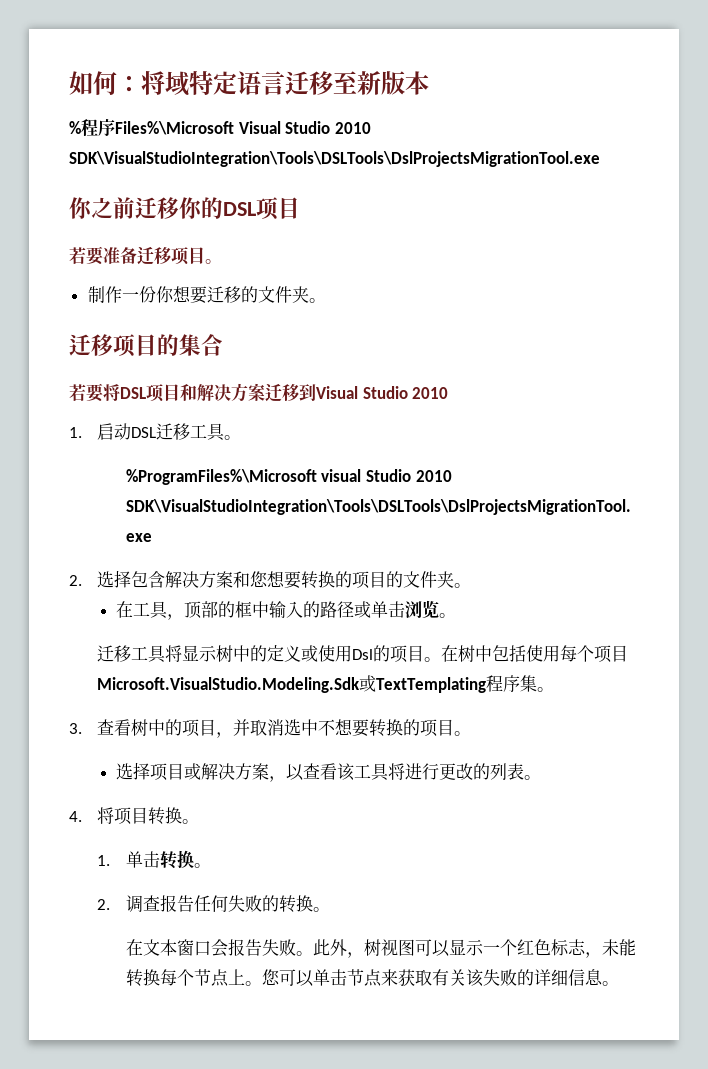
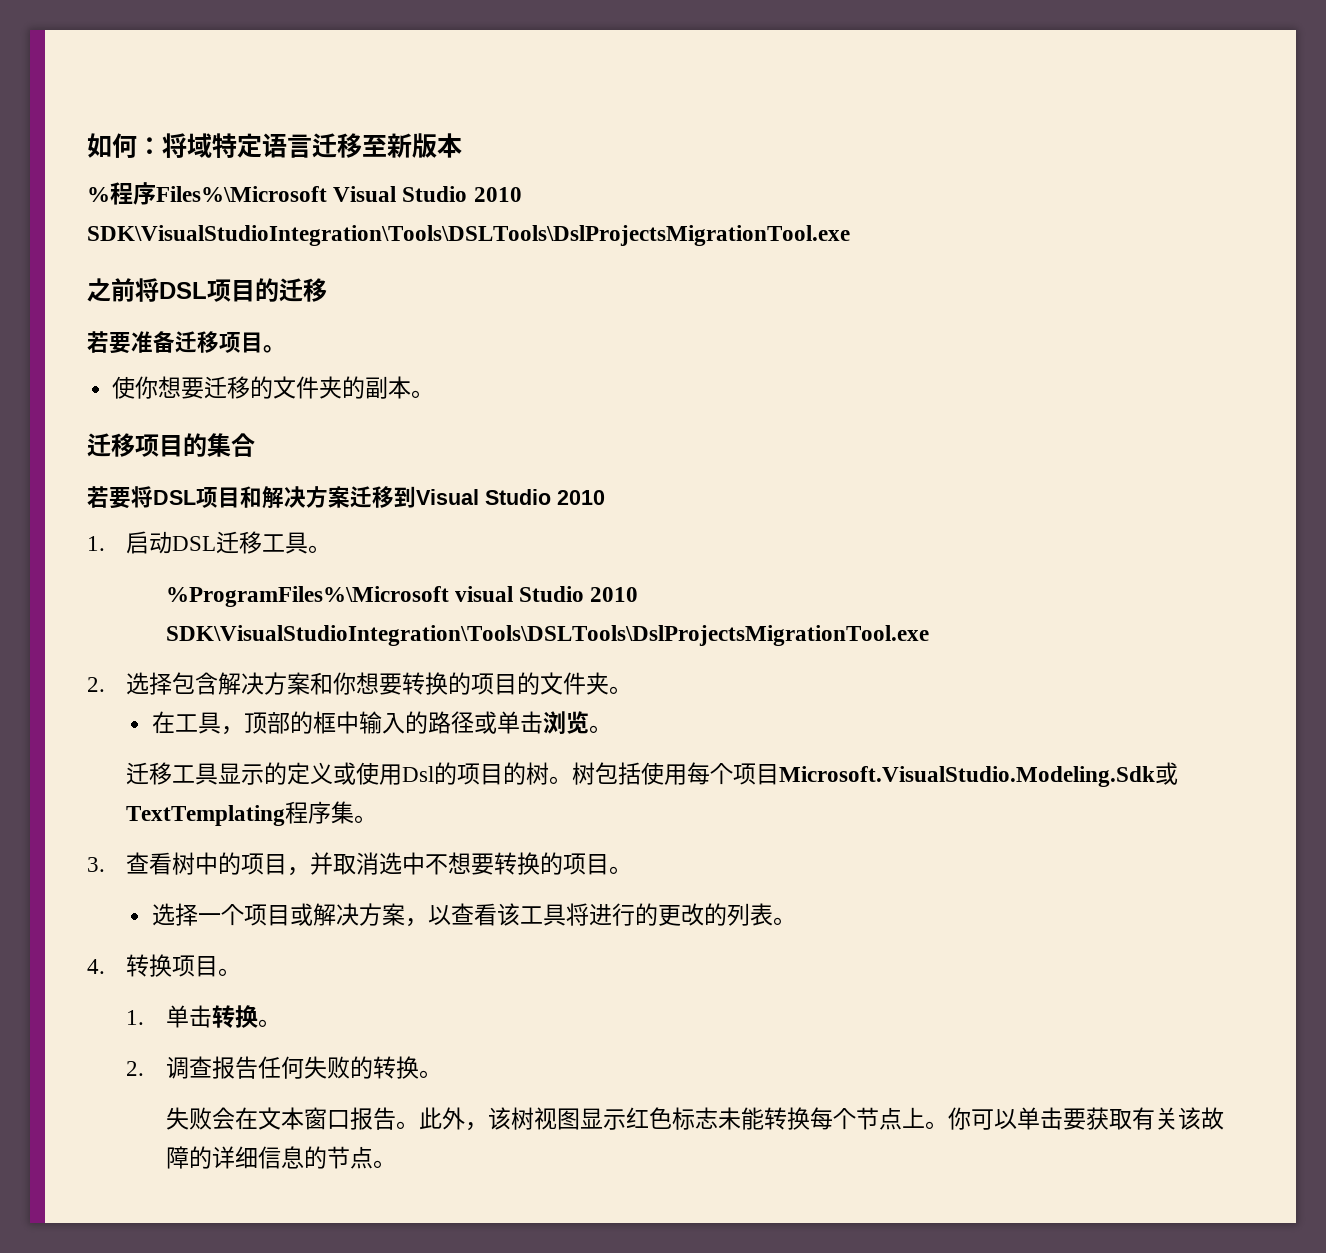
[69,197,300,220] 你之前迁移你的DSL项目 -> [87,278,327,302] 之前将DSL项目的迁移
[87,286,156,303] 制作一份 -> [112,376,136,399] 使
(309, 294) none -> [342,376,412,399] 的副本
[250,571,269,587] 您 -> [333,672,357,695] 你
[165,645,251,662] 将显示树中 -> [218,763,265,785] 显示
[424,645,493,662] 。在树中 -> [503,762,596,785] 的树。树
(151, 771) none -> [197,904,244,926] 一个
(440, 771) none -> [634,903,658,926] 的
[97,807,183,825] 将项目转换 -> [126,954,219,977] 转换项目
(330, 909) none -> [165,1107,235,1130] 失败会
[210,939,517,958] 会报告失败。此外，树视图可以显示一个 -> [349,1107,626,1131] 报告。此外，该树视图显示
[584,952,602,958] ， -> (718, 1118) none
[261,969,280,985] 您 -> [947,1107,971,1130] 你
[346,969,398,987] 节点来 -> [1062,1108,1086,1130] 要
[482,969,517,986] 失败 -> [1200,1107,1224,1130] [165,1146,189,1169] 故障
(603, 977) none -> [303,1146,373,1169] 的节点

